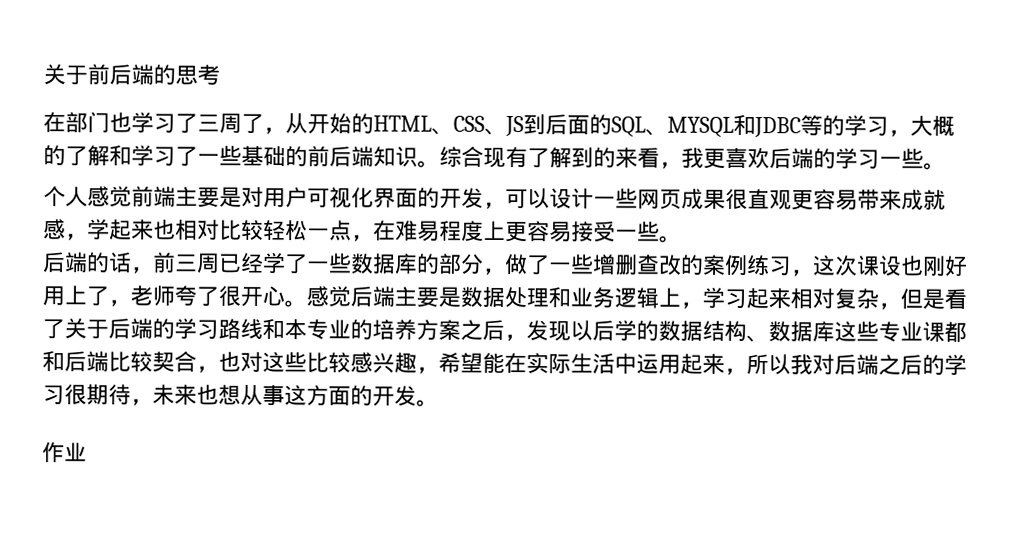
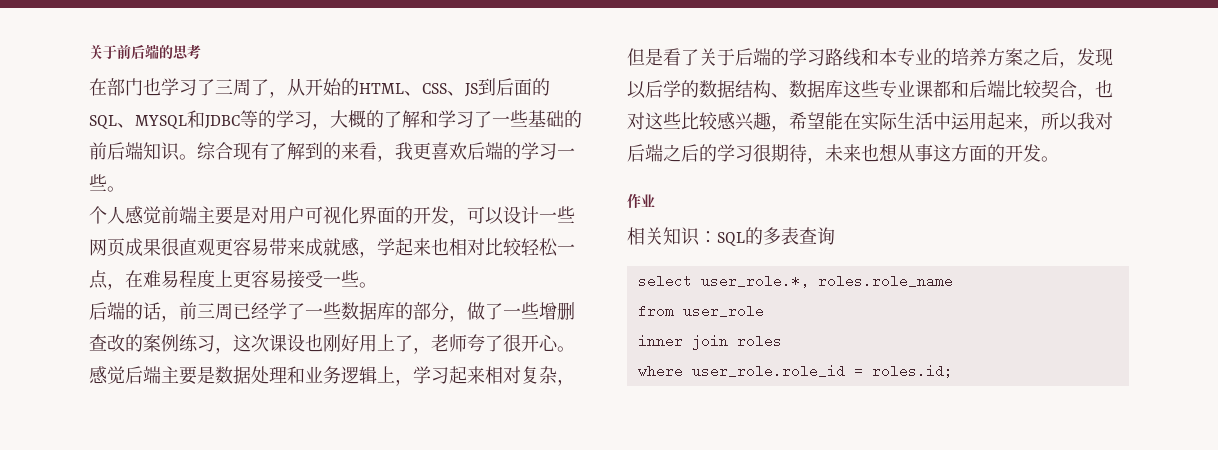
(87, 452) none -> [627,227,835,246] [637,274,953,288] [637,304,764,318] [637,334,782,350] [637,364,953,378] // 相关知识：SQL的多表查询 // select user_role.*, roles.role_name // from user_role // inner join roles // where user_role.role_id = roles.id;

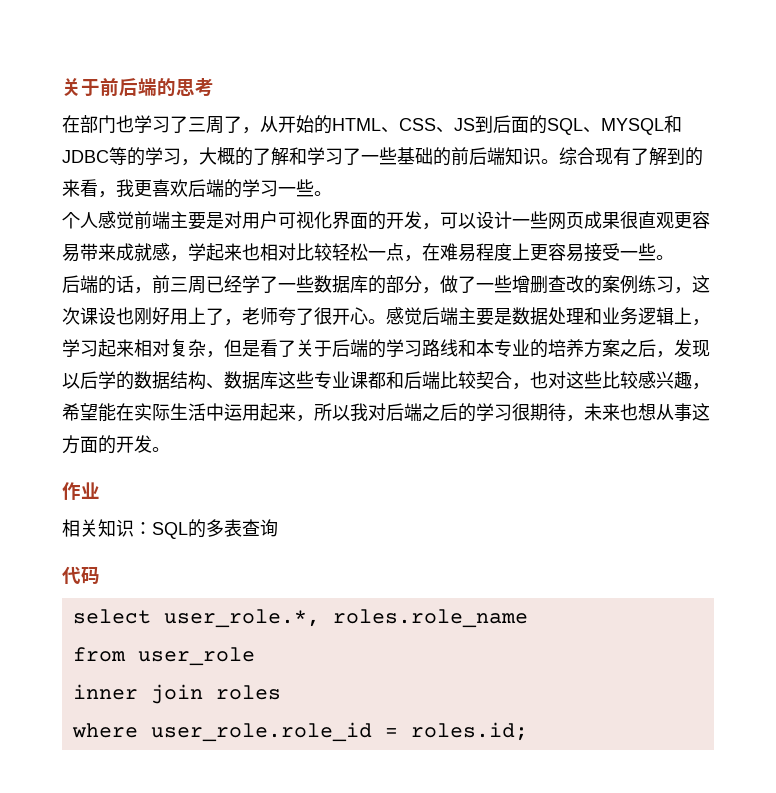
(835, 236) none -> [62,566,100,585] // 代码

